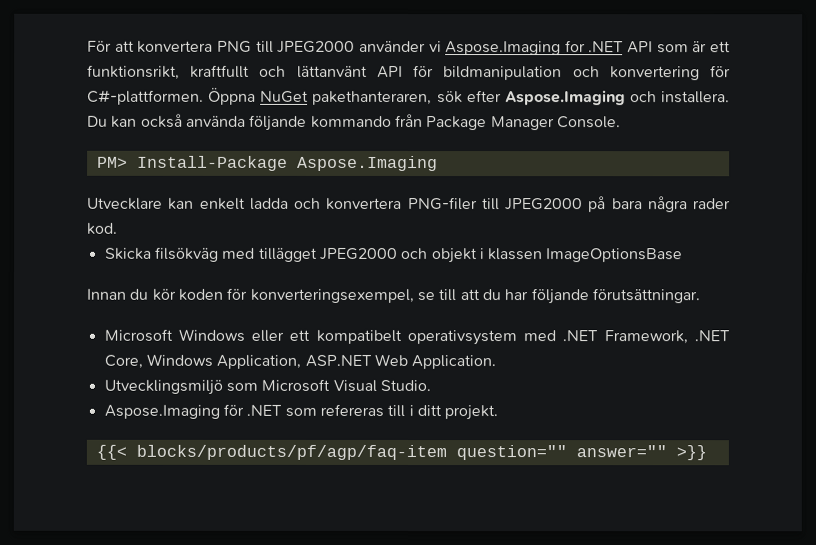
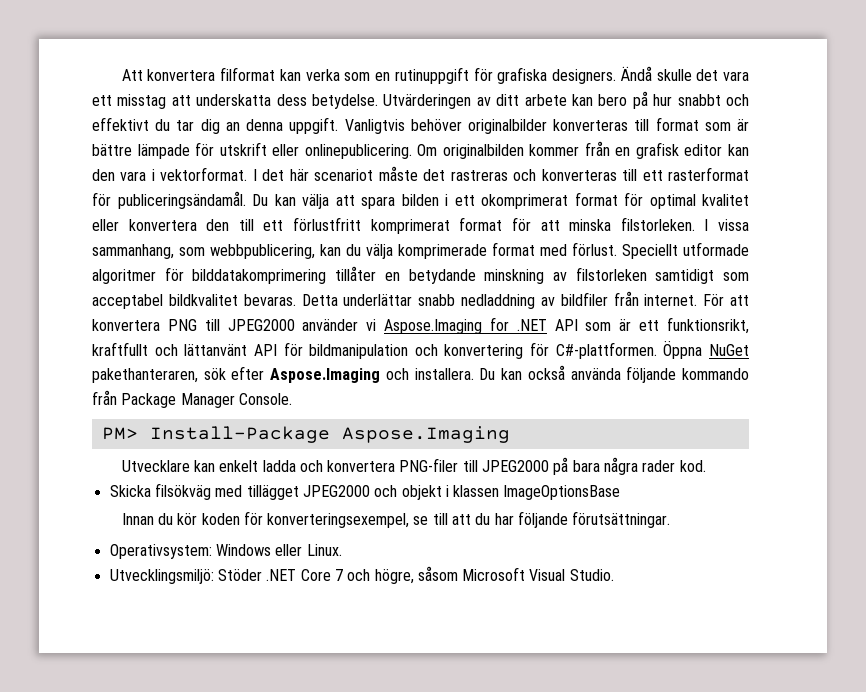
(87, 46) none -> [121,66,749,84] [92,91,749,109] [92,117,749,134] [92,141,750,159] [92,166,750,181] [92,191,749,209] [92,217,750,234] [92,242,749,259] [92,266,749,284] [92,291,698,309] Att konvertera filformat kan verka som en rutinuppgift för grafiska designers. Ändå skulle det vara ett misstag att underskatta dess betydelse. Utvärderingen av ditt arbete kan bero på hur snabbt och effektivt du tar dig an denna uppgift. Vanligtvis behöver originalbilder konverteras till format som är bättre lämpade för utskrift eller onlinepublicering. Om originalbilden kommer från en grafisk editor kan den vara i vektorformat. I det här scenariot måste det rastreras och konverteras till ett rasterformat för publiceringsändamål. Du kan välja att spara bilden i ett okomprimerat format för optimal kvalitet eller konvertera den till ett förlustfritt komprimerat format för att minska filstorleken. I vissa sammanhang, som webbpublicering, kan du välja komprimerade format med förlust. Speciellt utformade algoritmer för bilddatakomprimering tillåter en betydande minskning av filstorleken samtidigt som acceptabel bildkvalitet bevaras. Detta underlättar snabb nedladdning av bildfiler från internet.
[103,328,173,342] Microsoft -> [109,544,212,559] Operativsystem:
[289,329,730,346] [103,353,497,370] [103,378,431,395] [103,403,499,421] [95,444,707,461] ett kompatibelt operativsystem med .NET Framework, .NET Core, Windows Application, ASP.NET Web Application. // Utvecklingsmiljö som Microsoft Visual Studio. // Aspose.Imaging för .NET som refereras till i ditt projekt. // {{< blocks/products/pf/agp/faq-item question="" answer="" >}} -> [306,544,342,556] [109,566,614,584] Linux. // Utvecklingsmiljö: Stöder .NET Core 7 och högre, såsom Microsoft Visual Studio.

